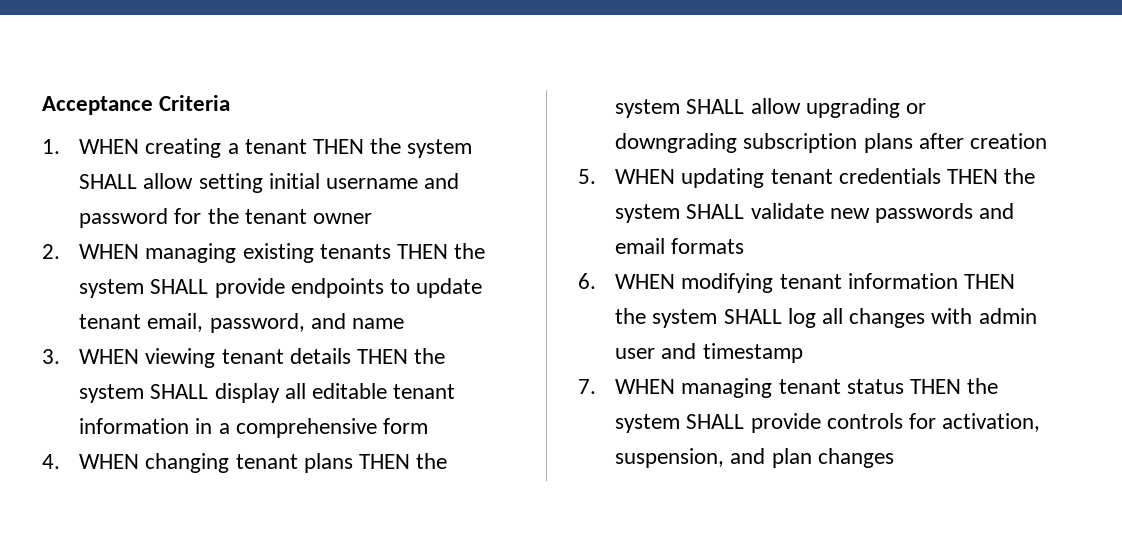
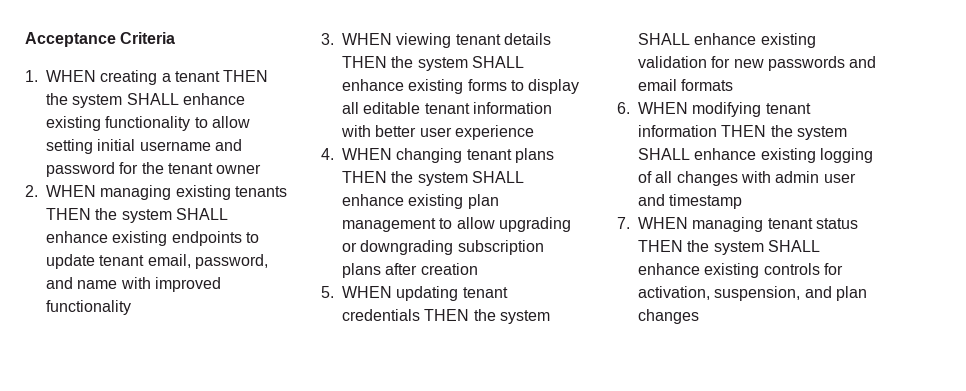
(138, 181) none -> [182,93,245,105] [46,116,208,131] enhance existing functionality to
[214,278,285,298] provide -> [46,231,168,246] enhance existing
(405, 323) none -> [120,277,221,292] [46,300,131,315] with improved functionality
(209, 391) none -> [342,79,524,94] enhance existing forms to
[195,418,429,438] in a comprehensive form -> [341,125,534,140] with better user experience
(745, 106) none -> [342,194,499,209] [342,218,453,232] enhance existing plan management to
[750,203,824,219] validate -> [694,33,816,48] [638,56,731,68] enhance existing validation for
[787,308,816,328] log -> [694,148,873,163] [638,171,652,183] enhance existing logging of
[750,413,821,433] provide -> [638,263,760,278] enhance existing

